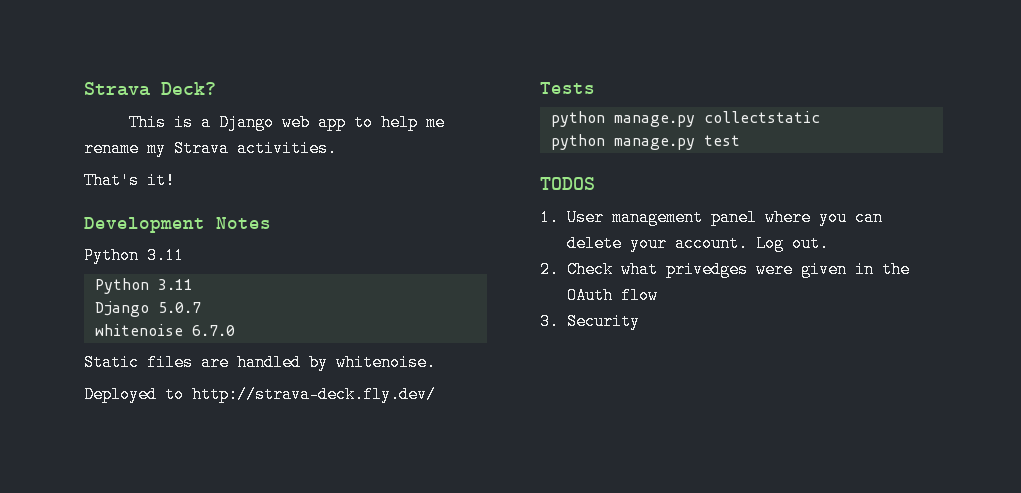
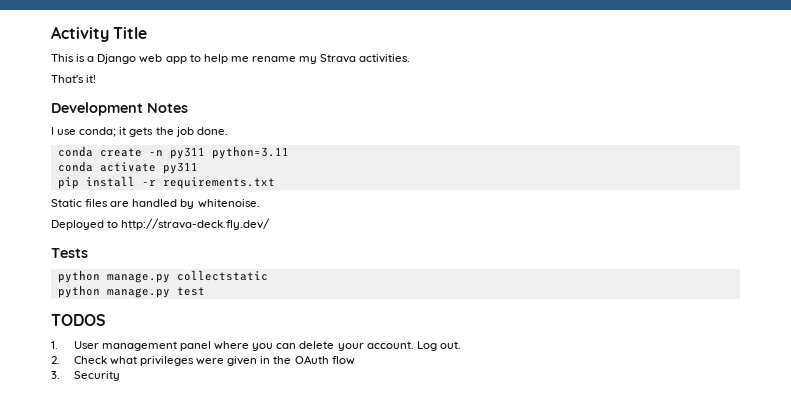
[84,82,216,96] Strava Deck? -> [51,26,148,42] Activity Title
[84,247,184,264] [94,278,193,294] [94,301,201,317] [94,324,235,336] Python 3.11 // Python 3.11 // Django 5.0.7 // whitenoise 6.7.0 -> [51,127,228,137] [57,146,289,159] [57,161,198,174] [57,176,275,189] I use conda; it gets the job done. // conda create -n py311 python=3.11 // conda activate py311 // pip install -r requirements.txt
[666,261,748,278] privedges -> [140,356,195,366] privileges

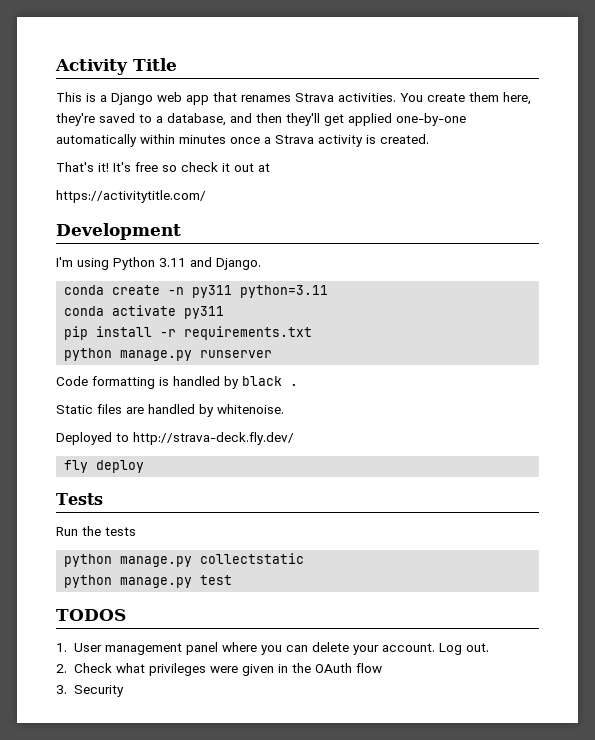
[189,54,411,64] [51,75,97,83] [51,102,188,116] [51,127,228,137] to help me rename my Strava activities. // That's it! // Development Notes // I use conda; it gets the job done. -> [213,92,531,105] [56,113,466,126] [56,134,429,147] [56,162,270,172] [56,190,206,203] [56,223,181,240] [56,257,261,270] that renames Strava activities. You create them here, they're saved to a database, and then they'll get applied one-by-one automatically within minutes once a Strava activity is created. // That's it! It's free so check it out at // https://activitytitle.com/ // Development // I'm using Python 3.11 and Django.
(275, 183) none -> [64,348,273,361] [56,376,298,389] // python manage.py runserver // Code formatting is handled by black .
(271, 224) none -> [64,460,145,473] // fly deploy
(88, 253) none -> [56,526,136,536] // Run the tests

